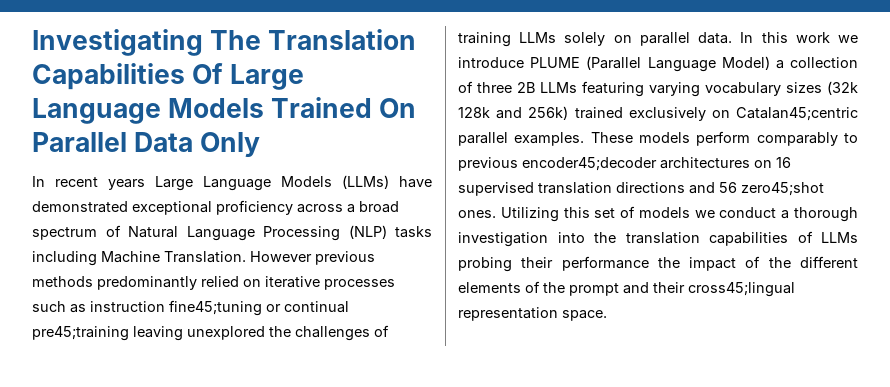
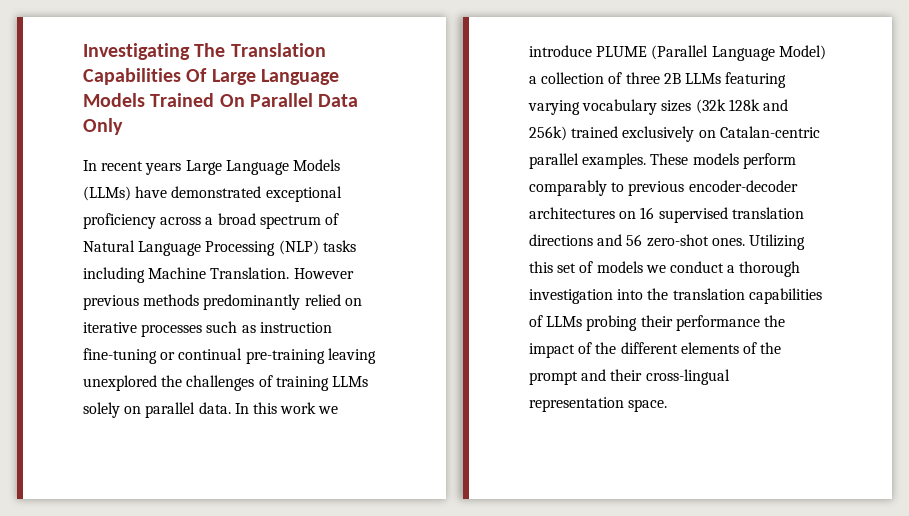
[169,300,262,316] fine45;tuning -> [83,348,157,364] fine-tuning
[32,326,129,341] pre45;training -> [245,349,325,364] pre-training
[736,107,858,121] Catalan45;centric -> [719,126,820,138] Catalan-centric
[522,157,657,171] encoder45;decoder -> [688,180,798,192] encoder-decoder
[741,182,824,196] zero45;shot -> [646,234,709,247] zero-shot
[688,282,795,297] cross45;lingual -> [645,369,730,385] cross-lingual

